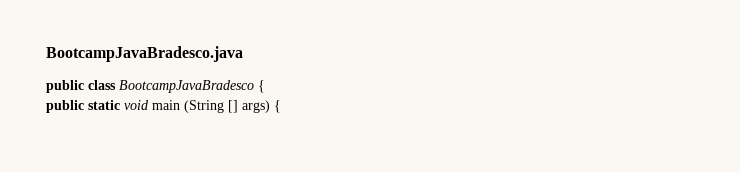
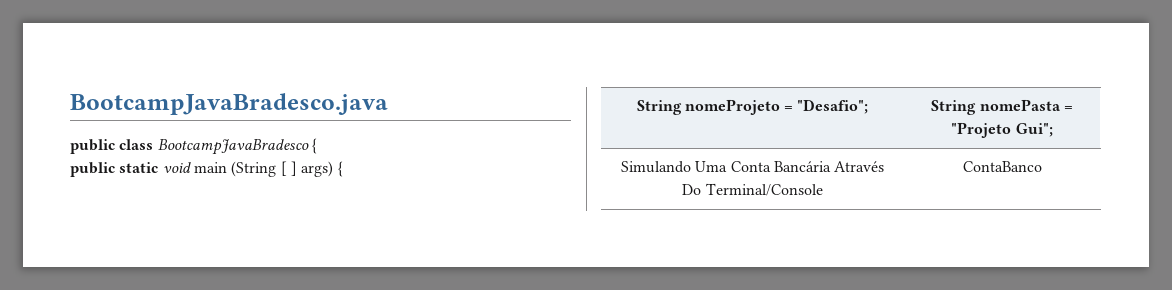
[228,100,238,113] [] -> [280,161,297,176] [ ]
(281, 106) none -> [636,99,869,115] [931,99,1073,115] [951,122,1053,138] [620,161,885,173] [682,183,823,196] [962,161,1042,172] // String nomeProjeto = "Desafio"; | String nomePasta = "Projeto Gui"; // Simulando Uma Conta Bancária Através Do Terminal/Console | ContaBanco

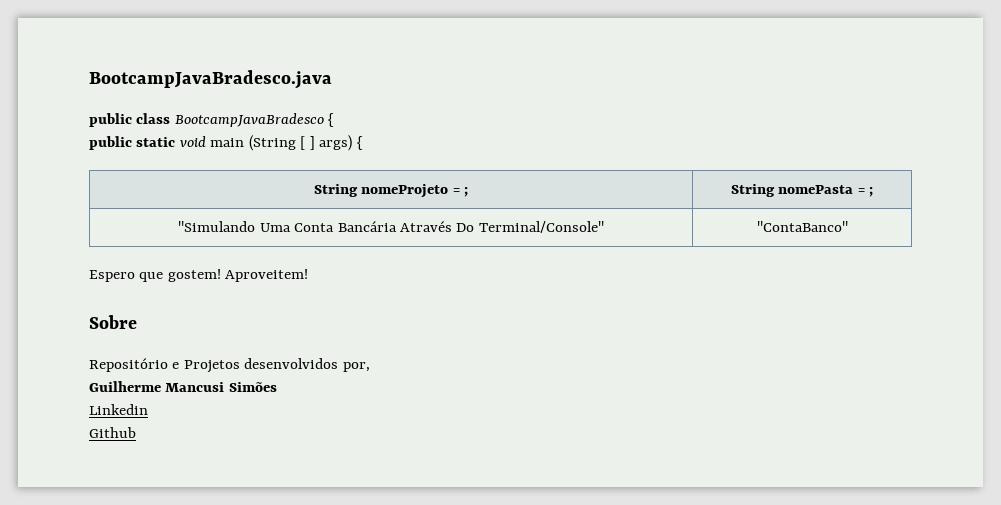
[797,99,869,114] "Desafio"; -> [464,187,469,197] ;
[951,122,1053,138] [620,161,691,173] "Projeto Gui"; // Simulando -> [869,187,874,197] [178,221,256,232] ; // "Simulando
[705,183,823,196] [962,161,1042,172] Terminal/Console | ContaBanco -> [478,221,604,233] [756,221,848,232] [89,269,309,282] [89,315,137,329] [89,358,370,373] [89,381,277,392] [89,404,148,415] [89,427,136,438] Terminal/Console" | "ContaBanco" // Espero que gostem! Aproveitem! // Sobre // Repositório e Projetos desenvolvidos por, // Guilherme Mancusi Simões // Linkedin // Github

